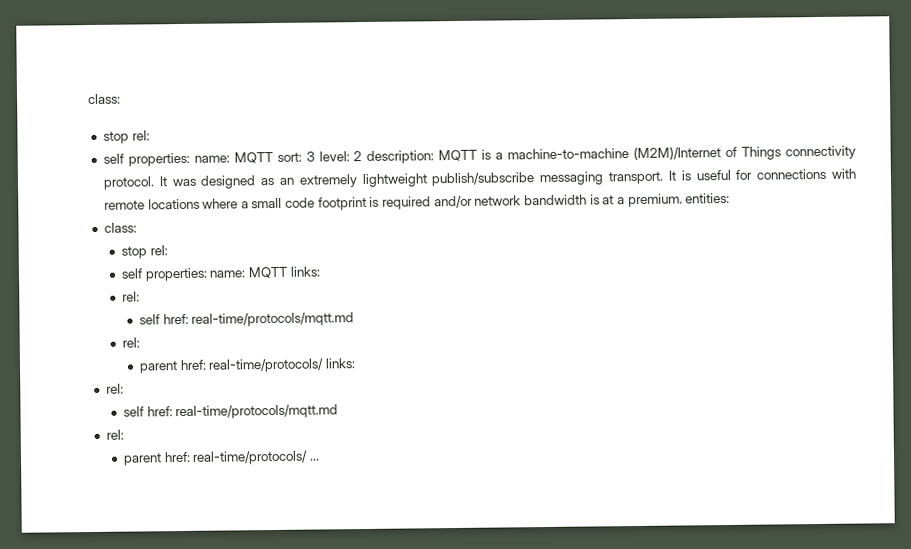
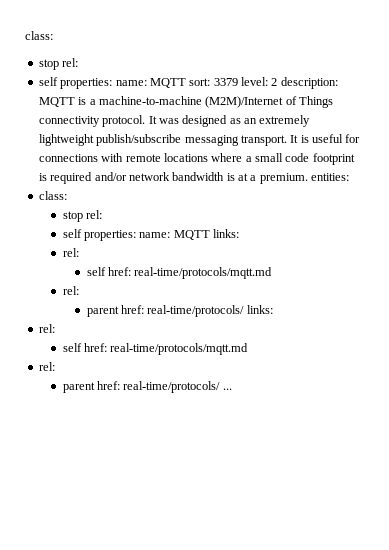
[305,151,315,162] 3 -> [213,78,238,86] 3379

